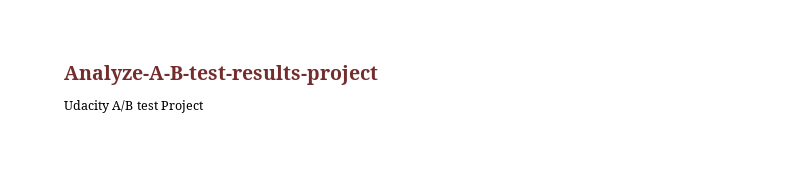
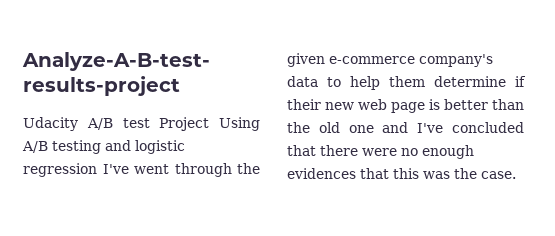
(205, 106) none -> [219,117,260,131] [22,140,185,154] [23,163,260,177] [287,53,493,67] [287,76,526,90] [287,99,524,113] [287,122,524,133] [287,145,474,159] [287,168,516,179] Using A/B testing and logistic regression I've went through the given e-commerce company's data to help them determine if their new web page is better than the old one and I've concluded that there were no enough evidences that this was the case.

